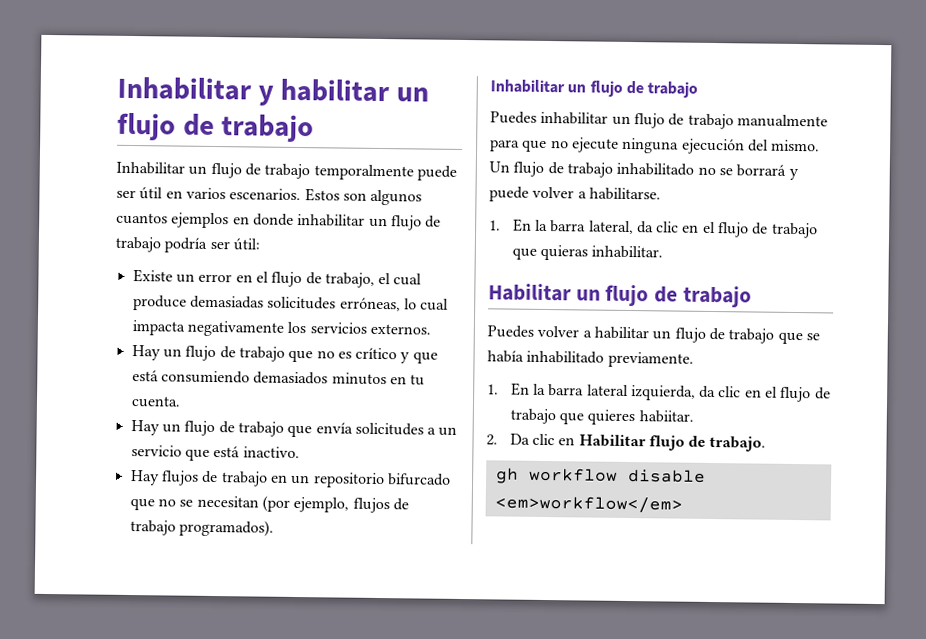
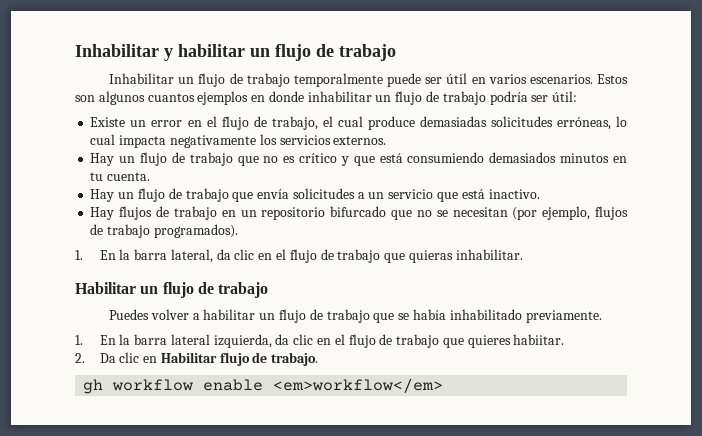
[490,79,699,98] [490,111,828,130] [490,137,821,155] [489,161,799,181] [489,186,661,202] // Inhabilitar un flujo de trabajo // Puedes inhabilitar un flujo de trabajo manualmente para que no ejecute ninguna ejecución del mismo. Un flujo de trabajo inhabilitado no se borrará y puede volver a habilitarse. -> (238, 231) none
[627,468,706,483] disable -> [203,379,264,391] enable

